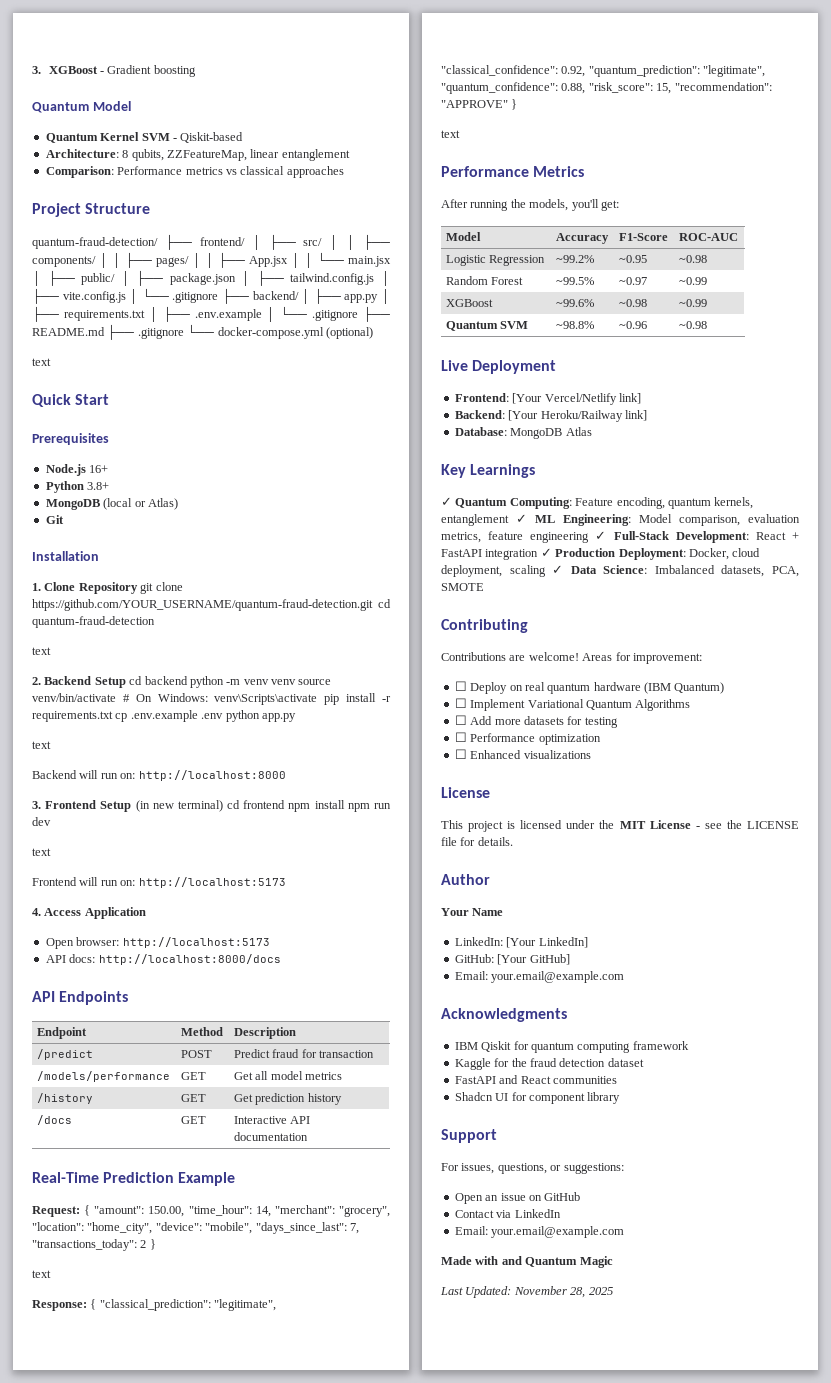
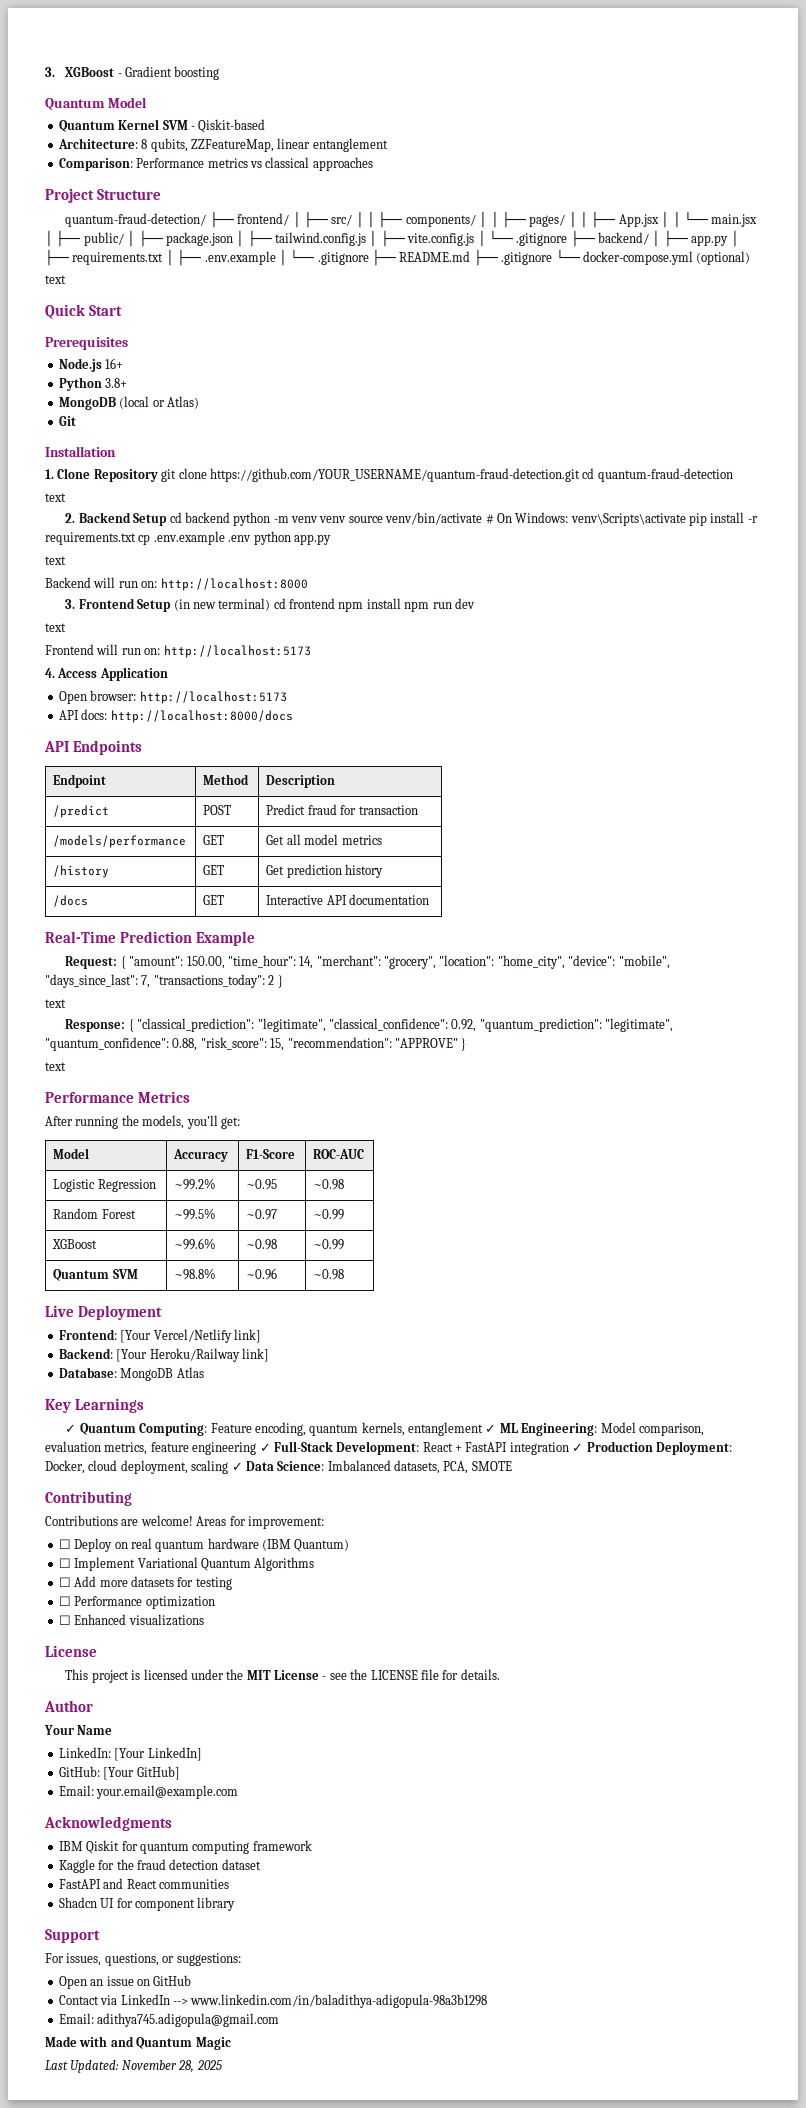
[454,1226,625,1238] // Email: your.email@example.com -> [172,1994,488,2008] [58,2013,280,2027] --> www.linkedin.com/in/baladithya-adigopula-98a3b1298 // Email: adithya745.adigopula@gmail.com

